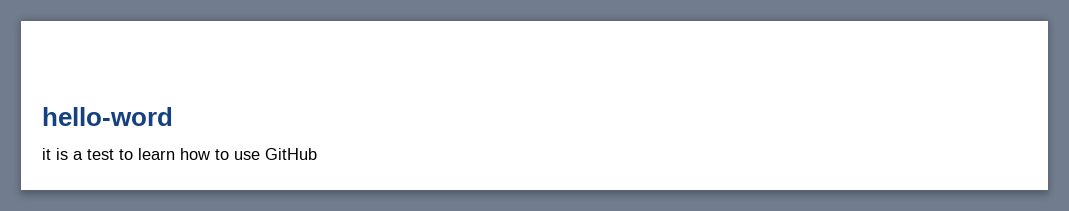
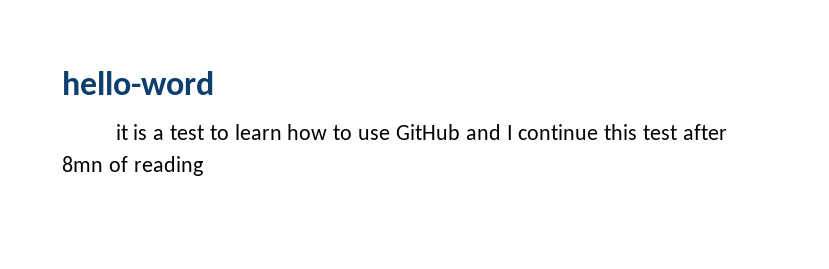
(317, 154) none -> [465,124,727,140] [62,156,203,176] and I continue this test after 8mn of reading

